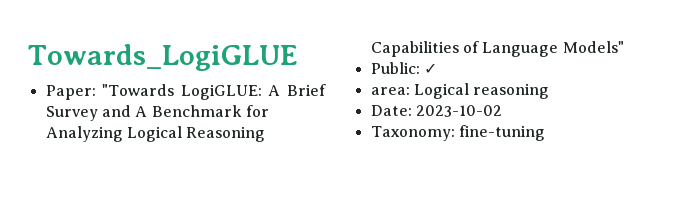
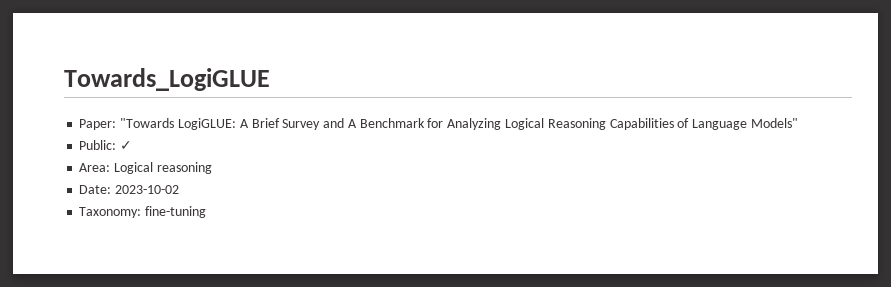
[370,87,410,95] area: -> [79,163,111,172] Area:

